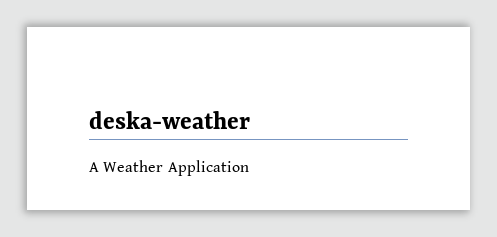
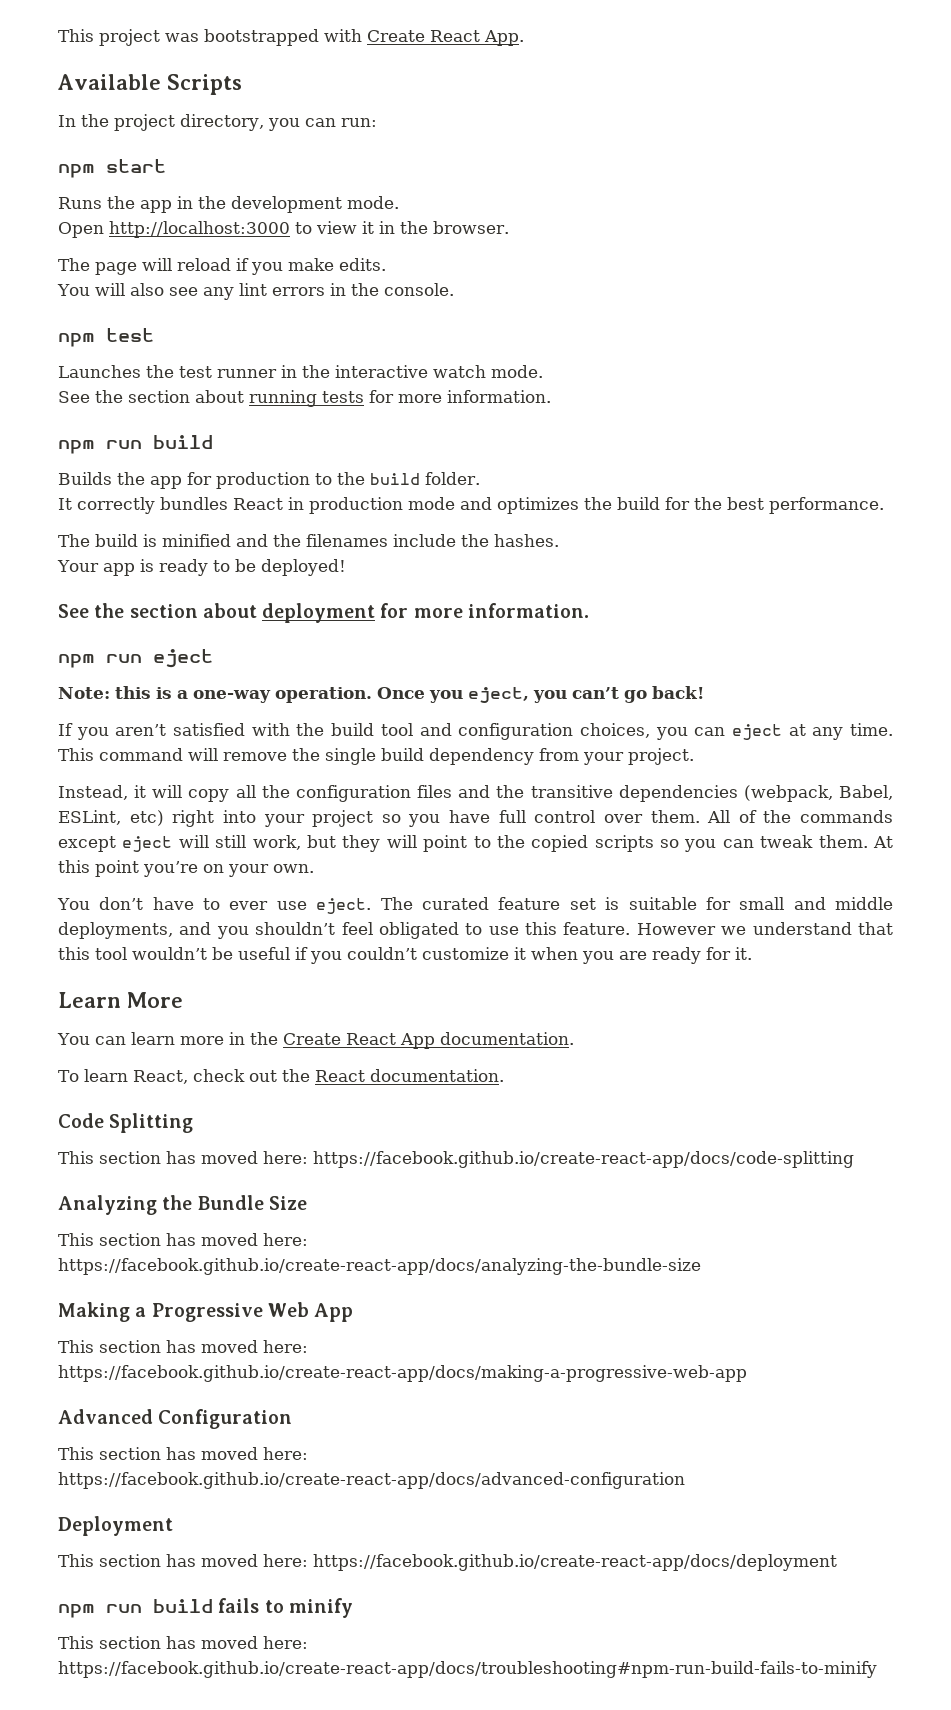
[89,111,250,129] [89,160,249,176] deska-weather // A Weather Application -> [58,29,524,46] [58,74,242,95] [58,114,377,131] [58,159,166,178] [58,196,399,213] [58,221,509,238] [58,258,386,275] [57,283,454,300] [58,328,154,347] [58,365,543,378] [58,390,551,407] [58,435,213,454] [58,472,480,489] [58,497,884,514] [58,534,559,547] [57,559,346,576] [58,603,589,623] [58,649,213,668] [58,686,704,703] [58,723,893,740] [58,748,694,765] [58,785,893,802] [58,810,893,827] [58,835,894,852] [58,860,314,877] [57,897,893,914] [58,922,893,939] [58,947,752,964] [58,992,183,1008] [57,1032,574,1049] [58,1069,504,1084] [58,1113,194,1133] [58,1151,854,1168] [58,1195,307,1215] [58,1233,308,1246] [58,1258,701,1275] [58,1302,354,1322] [58,1340,308,1353] [58,1365,747,1382] [58,1409,293,1429] [58,1447,308,1460] [58,1472,685,1489] [58,1516,173,1536] [58,1554,837,1571] [58,1598,353,1618] [58,1636,308,1649] [58,1661,877,1678] This project was bootstrapped with Create React App. // Available Scripts // In the project directory, you can run: // npm start // Runs the app in the development mode. // Open http://localhost:3000 to view it in the browser. // The page will reload if you make edits. // You will also see any lint errors in the console. // npm test // Launches the test runner in the interactive watch mode. // See the section about running tests for more information. // npm run build // Builds the app for production to the build folder. // It correctly bundles React in production mode and optimizes the build for the best performance. // The build is minified and the filenames include the hashes. // Your app is ready to be deployed! // See the section about deployment for more information. // npm run eject // Note: this is a one-way operation. Once you eject, you can’t go back! // If you aren’t satisfied with the build tool and configuration choices, you can eject at any time. This command will remove the single build dependency from your project. // Instead, it will copy all the configuration files and the transitive dependencies (webpack, Babel, ESLint, etc) right into your project so you have full control over them. All of the commands except eject will still work, but they will point to the copied scripts so you can tweak them. At this point you’re on your own. // You don’t have to ever use eject. The curated feature set is suitable for small and middle deployments, and you shouldn’t feel obligated to use this feature. However we understand that this tool wouldn’t be useful if you couldn’t customize it when you are ready for it. // Learn More // You can learn more in the Create React App documentation. // To learn React, check out the React documentation. // Code Splitting // This section has moved here: https://facebook.github.io/create-react-app/docs/code-splitting // Analyzing the Bundle Size // This section has moved here: https://facebook.github.io/create-react-app/docs/analyzing-the-bundle-size // Making a Progressive Web App // This section has moved here: https://facebook.github.io/create-react-app/docs/making-a-progressive-web-app // Advanced Configuration // This section has moved here: https://facebook.github.io/create-react-app/docs/advanced-configuration // Deployment // This section has moved here: https://facebook.github.io/create-react-app/docs/deployment // npm run build fails to minify // This section has moved here: https://facebook.github.io/create-react-app/docs/troubleshooting#npm-run-build-fails-to-minify

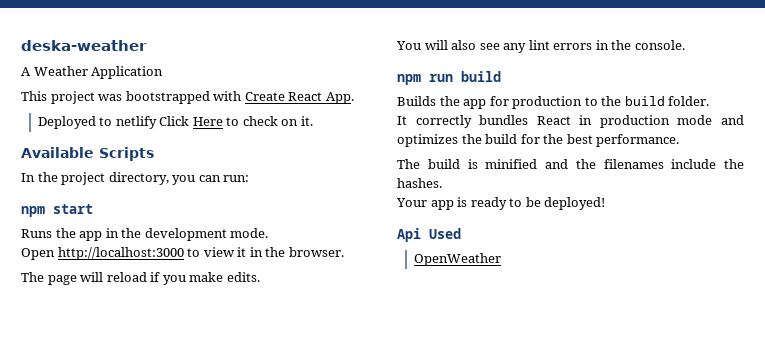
(58, 35) none -> [21,40,147,51] [21,66,164,79] deska-weather // A Weather Application //
(524, 38) none -> [37,116,313,129] // Deployed to netlify Click Here to check on it.
[58,328,154,347] [58,365,543,378] [58,390,551,407] // npm test // Launches the test runner in the interactive watch mode. // See the section about running tests for more information. -> (685, 45) none
[58,603,589,623] [58,649,213,668] [58,686,704,703] [58,723,893,740] [58,748,694,765] [58,785,893,802] [58,810,893,827] [58,835,894,852] [58,860,314,877] [57,897,893,914] [58,922,893,939] [58,947,752,964] [58,992,183,1008] [57,1032,574,1049] [58,1069,504,1084] [58,1113,194,1133] [58,1151,854,1168] [58,1195,307,1215] [58,1233,308,1246] [58,1258,701,1275] [58,1302,354,1322] [58,1340,308,1353] [58,1365,747,1382] [58,1409,293,1429] [58,1447,308,1460] [58,1472,685,1489] [58,1516,173,1536] [58,1554,837,1571] [58,1598,353,1618] [58,1636,308,1649] [58,1661,877,1678] See the section about deployment for more information. // npm run eject // Note: this is a one-way operation. Once you eject, you can’t go back! // If you aren’t satisfied with the build tool and configuration choices, you can eject at any time. This command will remove the single build dependency from your project. // Instead, it will copy all the configuration files and the transitive dependencies (webpack, Babel, ESLint, etc) right into your project so you have full control over them. All of the commands except eject will still work, but they will point to the copied scripts so you can tweak them. At this point you’re on your own. // You don’t have to ever use eject. The curated feature set is suitable for small and middle deployments, and you shouldn’t feel obligated to use this feature. However we understand that this tool wouldn’t be useful if you couldn’t customize it when you are ready for it. // Learn More // You can learn more in the Create React App documentation. // To learn React, check out the React documentation. // Code Splitting // This section has moved here: https://facebook.github.io/create-react-app/docs/code-splitting // Analyzing the Bundle Size // This section has moved here: https://facebook.github.io/create-react-app/docs/analyzing-the-bundle-size // Making a Progressive Web App // This section has moved here: https://facebook.github.io/create-react-app/docs/making-a-progressive-web-app // Advanced Configuration // This section has moved here: https://facebook.github.io/create-react-app/docs/advanced-configuration // Deployment // This section has moved here: https://facebook.github.io/create-react-app/docs/deployment // npm run build fails to minify // This section has moved here: https://facebook.github.io/create-react-app/docs/troubleshooting#npm-run-build-fails-to-minify -> [397,228,461,242] [413,253,501,266] Api Used // OpenWeather

